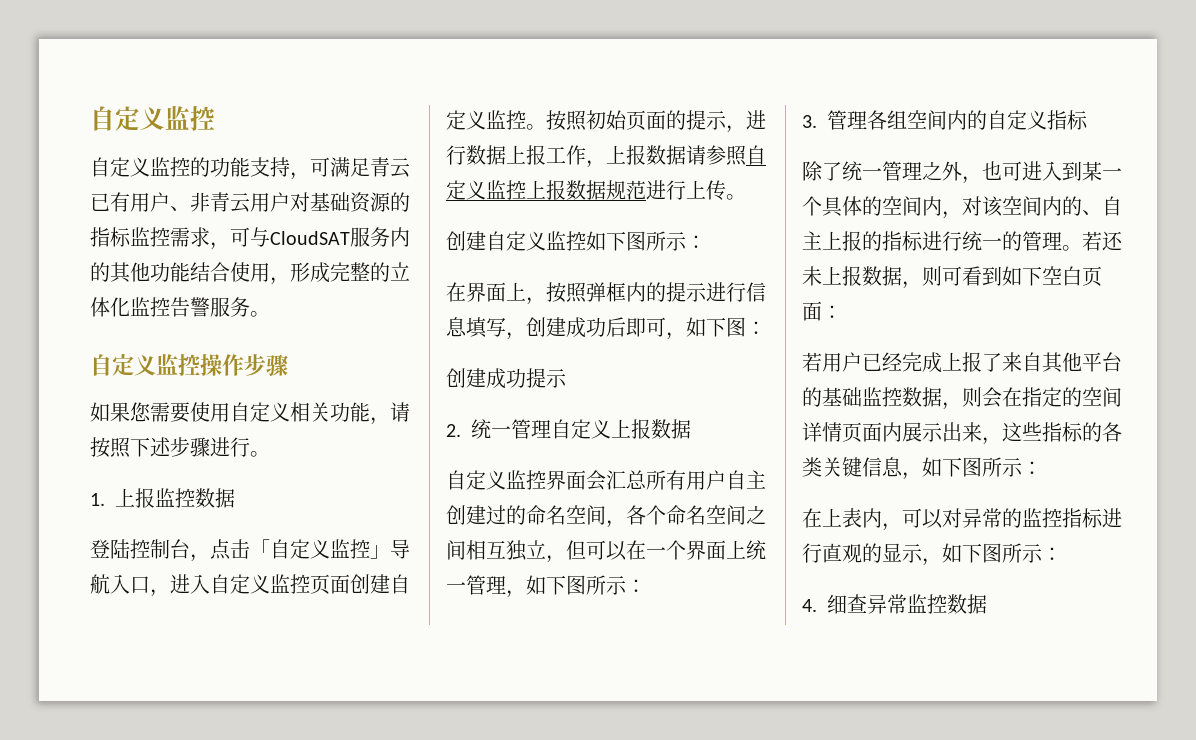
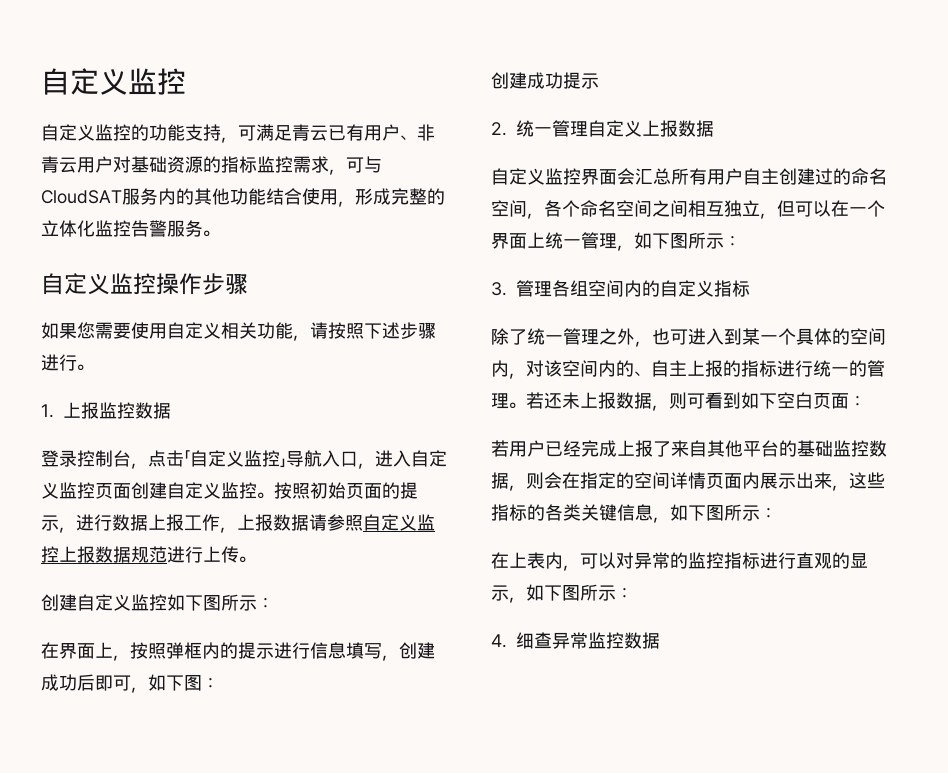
[110,539,130,559] 陆 -> [59,450,77,467] 录

